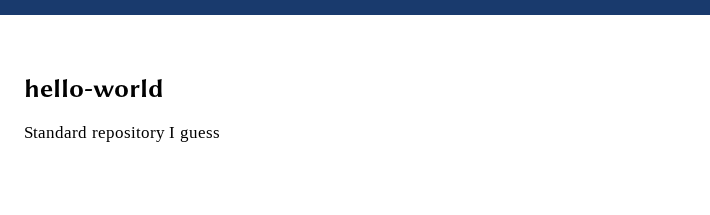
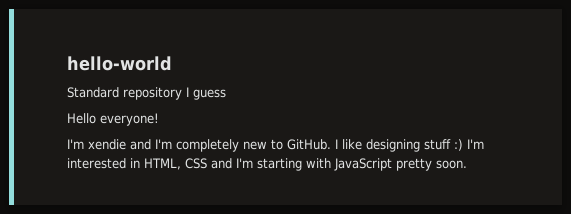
(220, 135) none -> [67,113,159,126] [67,139,484,152] [67,158,467,171] // Hello everyone! // I'm xendie and I'm completely new to GitHub. I like designing stuff :) I'm interested in HTML, CSS and I'm starting with JavaScript pretty soon.

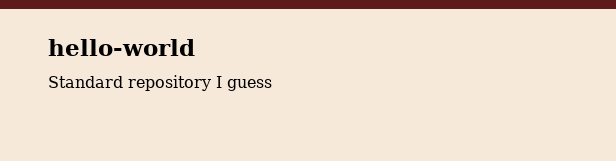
[67,113,159,126] [67,139,484,152] [67,158,467,171] // Hello everyone! // I'm xendie and I'm completely new to GitHub. I like designing stuff :) I'm interested in HTML, CSS and I'm starting with JavaScript pretty soon. -> (272, 85) none

